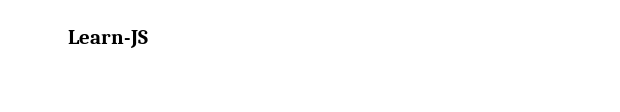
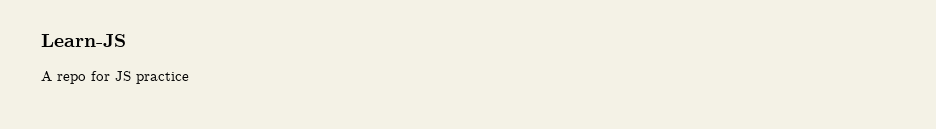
(148, 39) none -> [41,71,189,84] // A repo for JS practice

